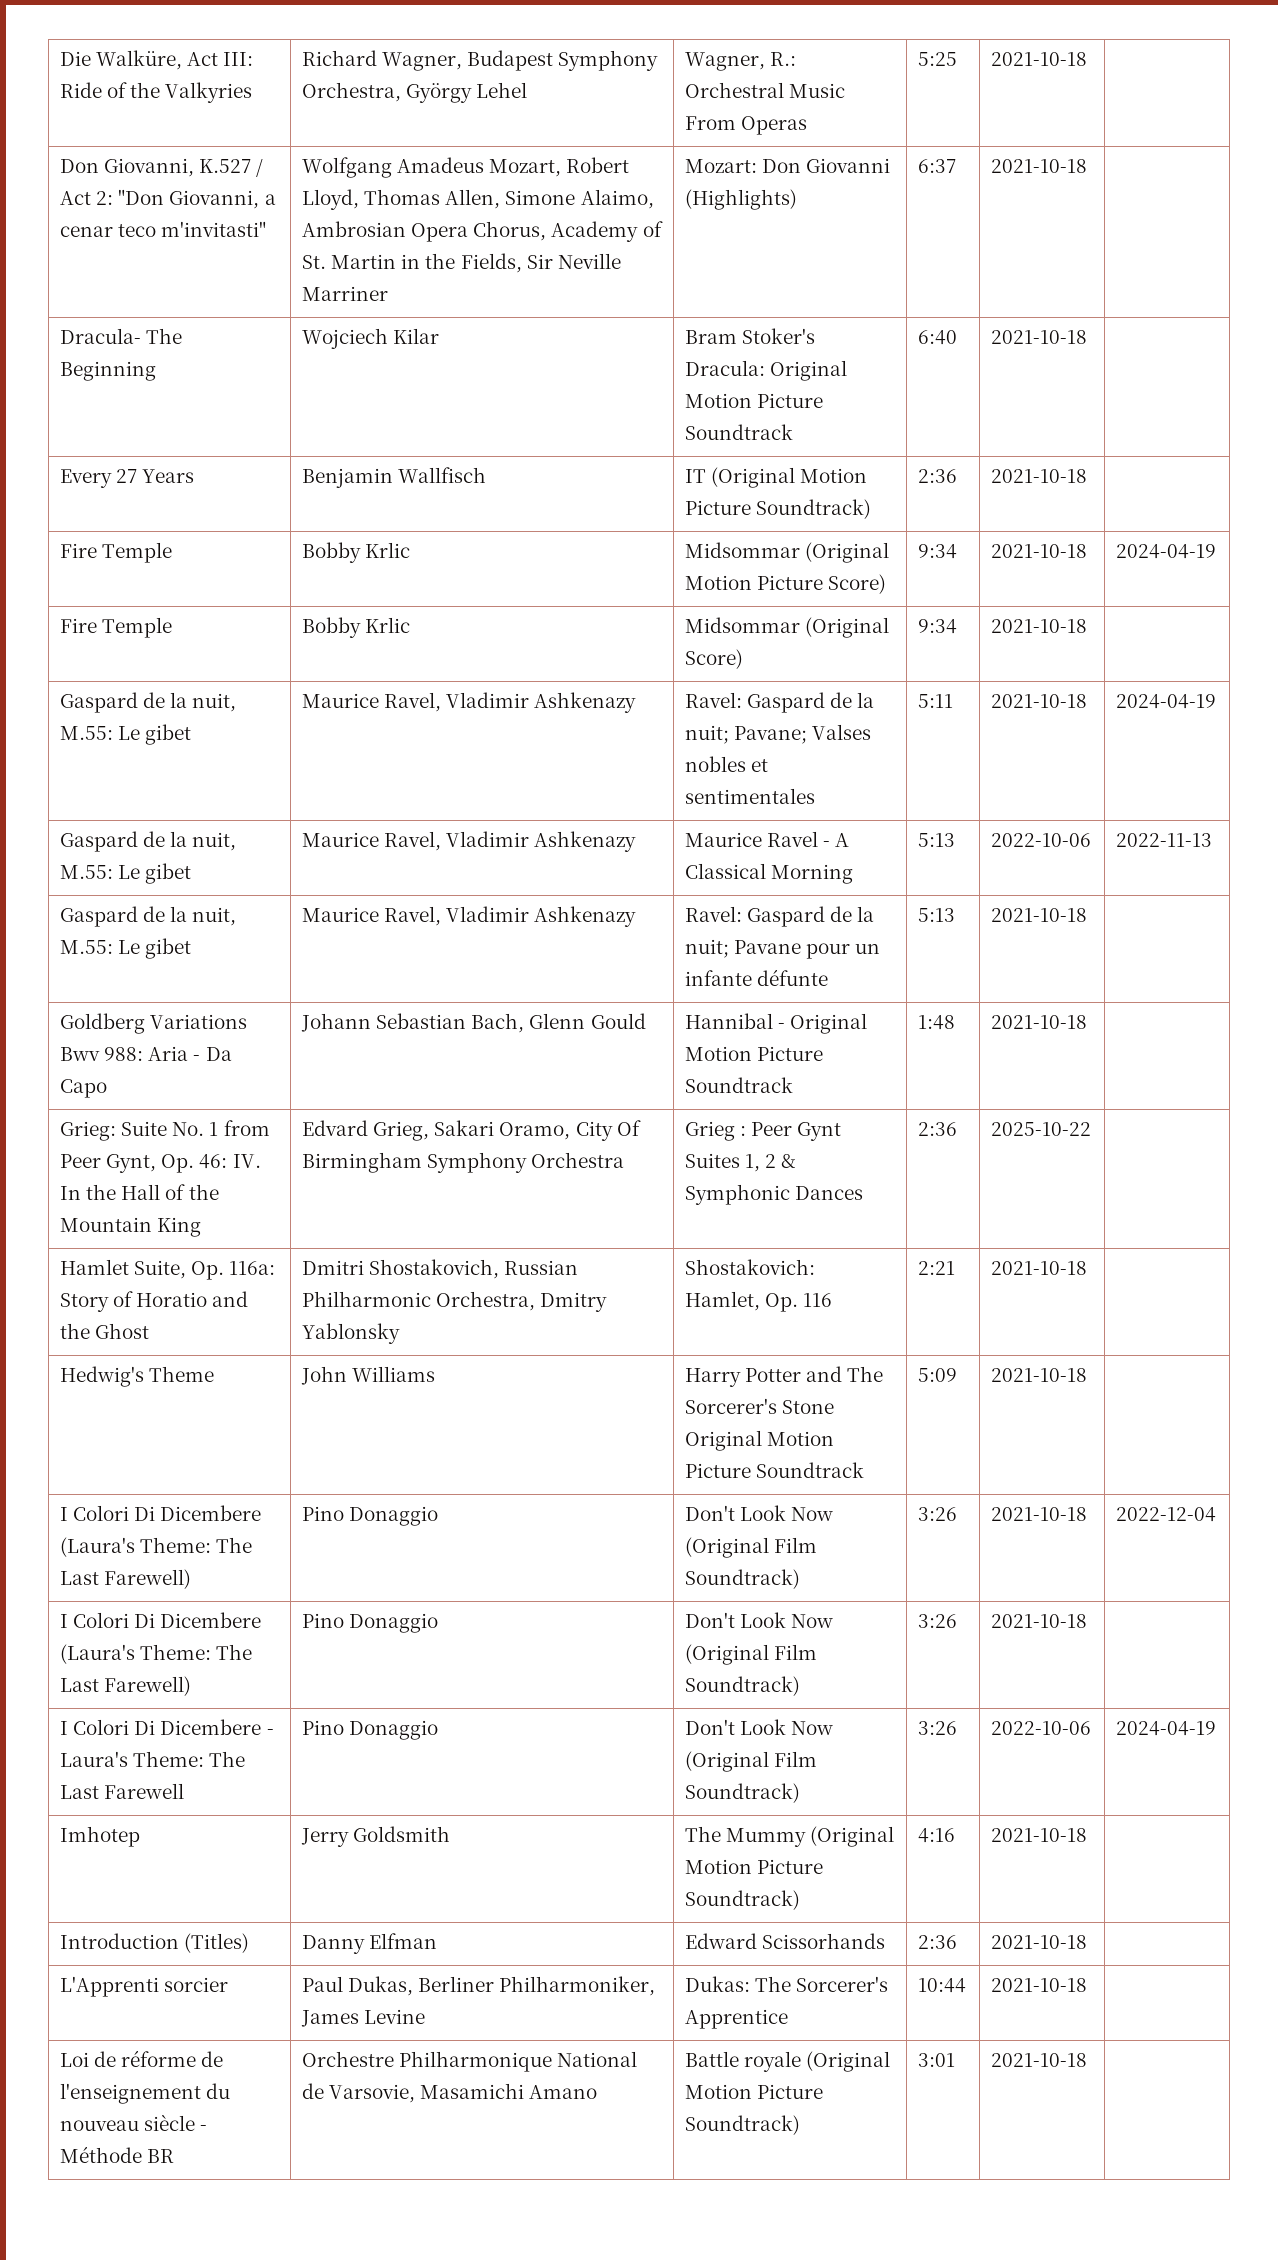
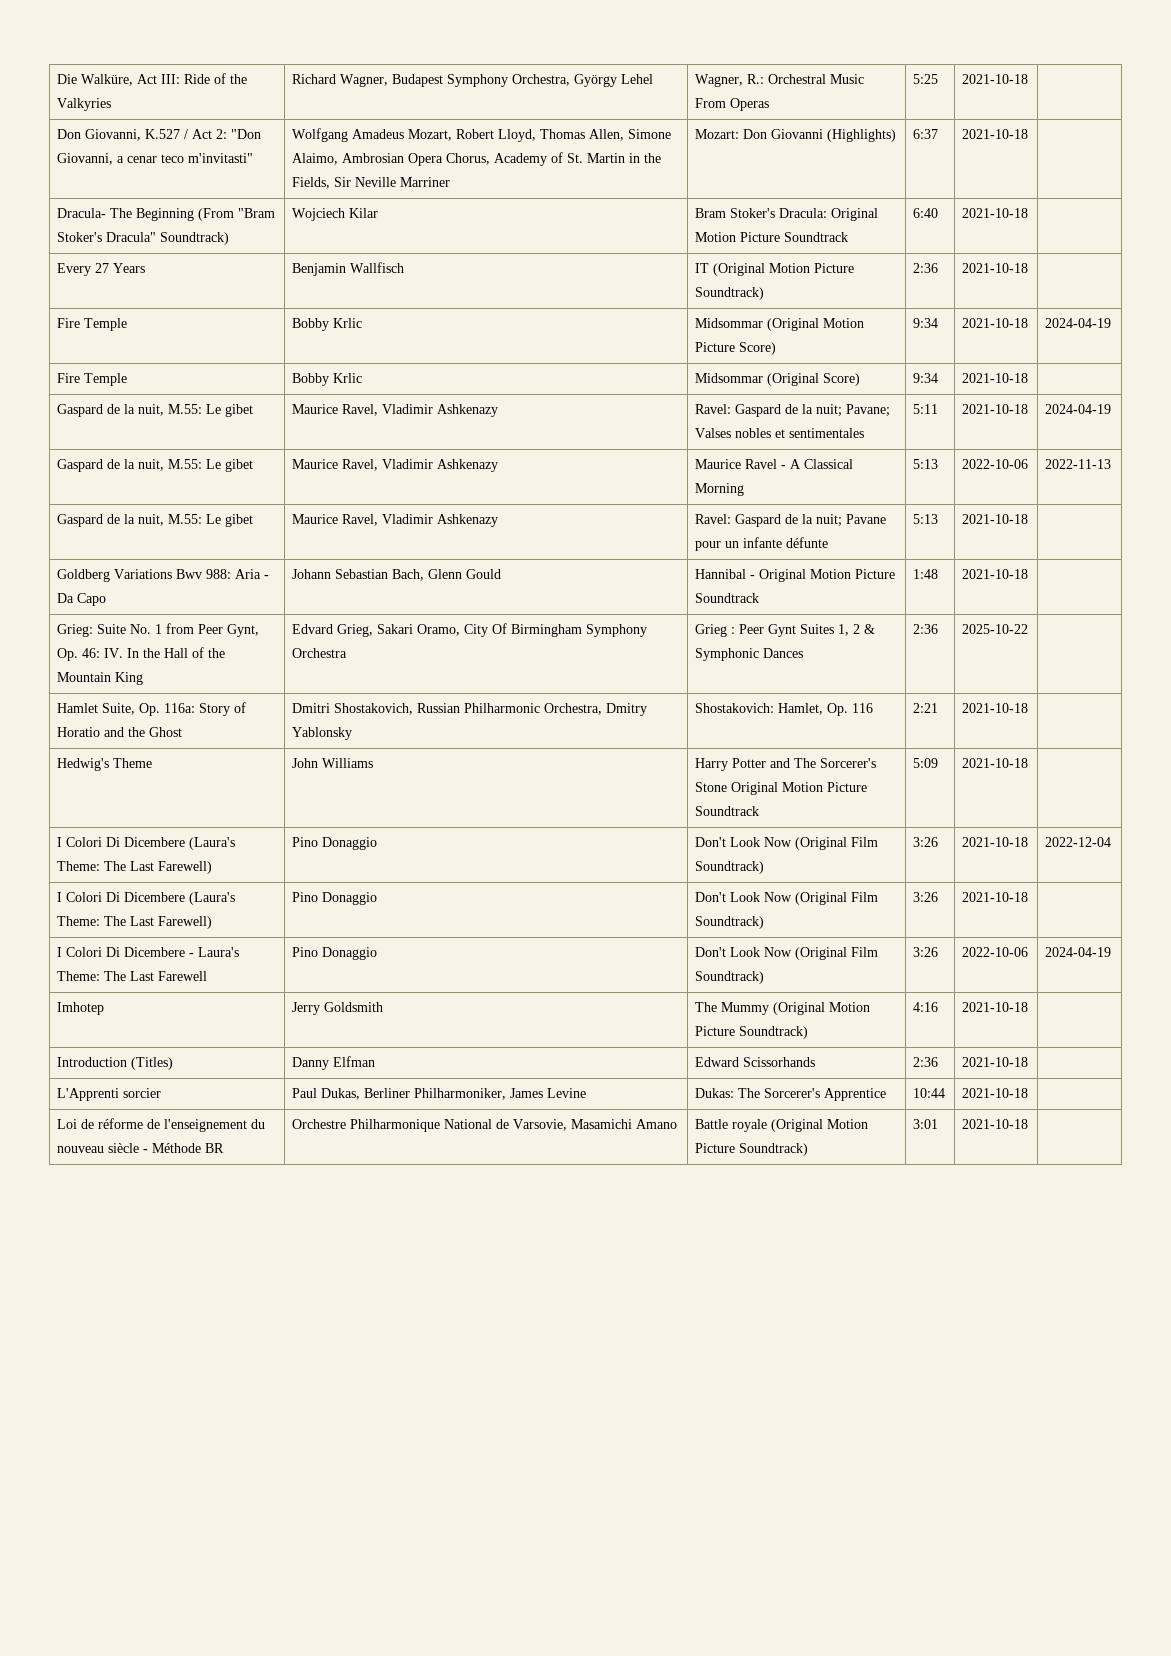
(156, 371) none -> [198,208,276,221] [57,232,230,245] (From "Bram Stoker's Dracula" Soundtrack)

